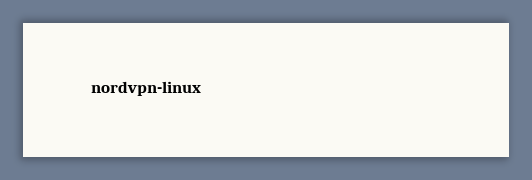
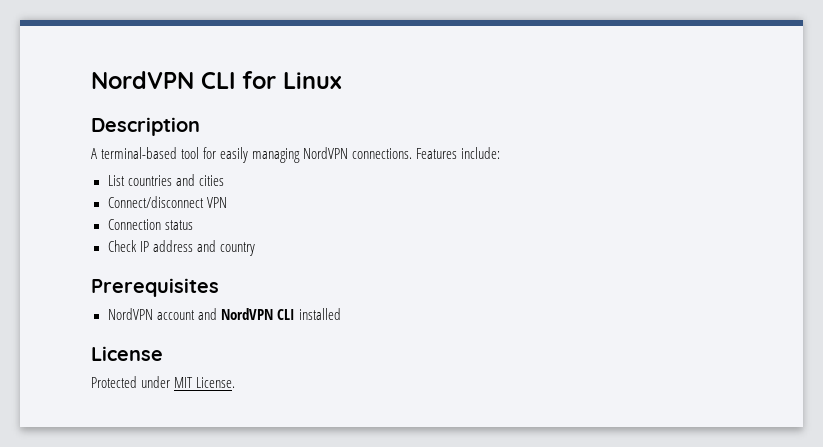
[91,81,201,96] nordvpn-linux -> [91,71,342,89] [91,117,200,136] [91,147,501,163] [107,174,224,186] [107,196,227,208] [107,219,193,230] [107,240,255,256] [91,278,219,297] [107,308,341,320] [91,346,163,361] [91,376,236,388] NordVPN CLI for Linux // Description // A terminal-based tool for easily managing NordVPN connections. Features include: // List countries and cities // Connect/disconnect VPN // Connection status // Check IP address and country // Prerequisites // NordVPN account and NordVPN CLI installed // License // Protected under MIT License.

